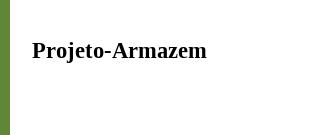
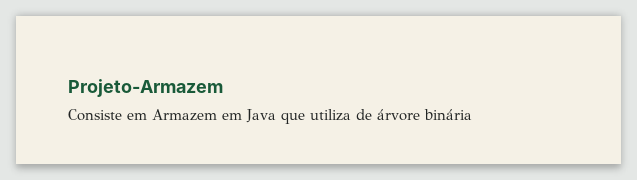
(207, 52) none -> [68,109,472,124] // Consiste em Armazem em Java que utiliza de árvore binária

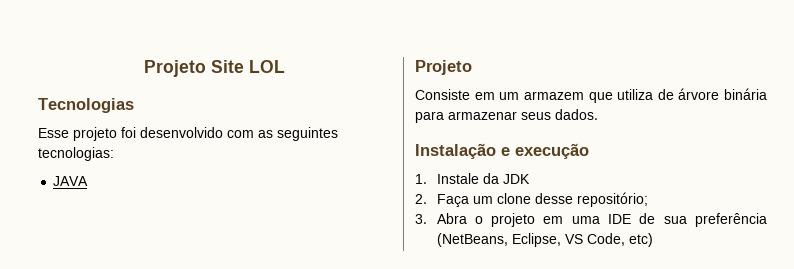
[68,79,223,97] Projeto-Armazem -> [143,60,285,77] [38,98,134,113] [38,127,338,141] [38,147,114,161] [53,176,89,186] [415,60,472,75] Projeto Site LOL // Tecnologias // Esse projeto foi desenvolvido com as seguintes tecnologias: // JAVA // Projeto
[152,109,276,123] Armazem em Java -> [499,91,584,100] um armazem
(472, 114) none -> [415,109,598,123] [415,143,589,159] [415,173,530,184] [415,192,648,207] [415,213,767,227] [436,233,653,247] para armazenar seus dados. // Instalação e execução // 1. Instale da JDK // 2. Faça um clone desse repositório; // 3. Abra o projeto em uma IDE de sua preferência (NetBeans, Eclipse, VS Code, etc)

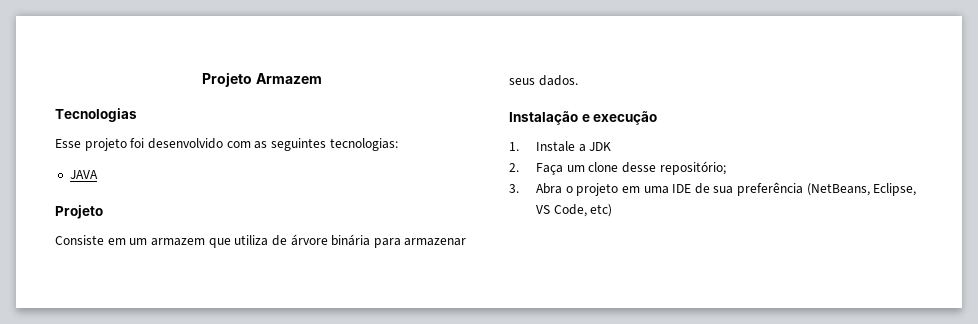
[143,60,285,77] Projeto Site LOL -> [202,72,322,87] Projeto Armazem
[482,173,499,184] da -> [578,144,586,152] a

